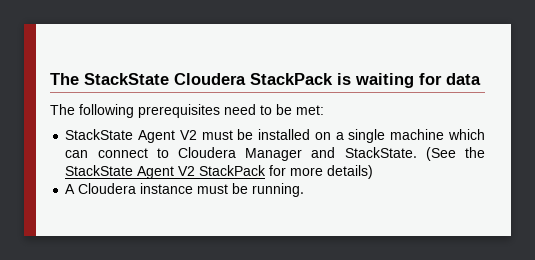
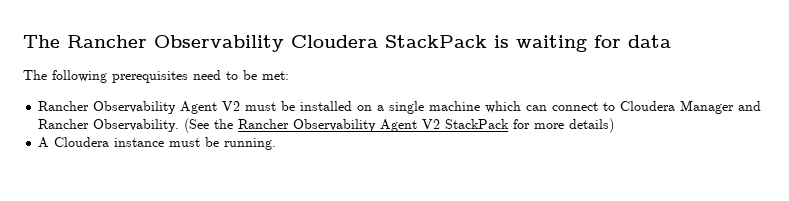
[50,73,169,85] The StackState -> [23,35,284,52] The Rancher Observability
[65,129,134,140] StackState -> [38,101,177,114] Rancher Observability
[344,147,485,161] [65,165,134,176] StackState. (See the StackState -> [38,118,377,133] Rancher Observability. (See the Rancher Observability

